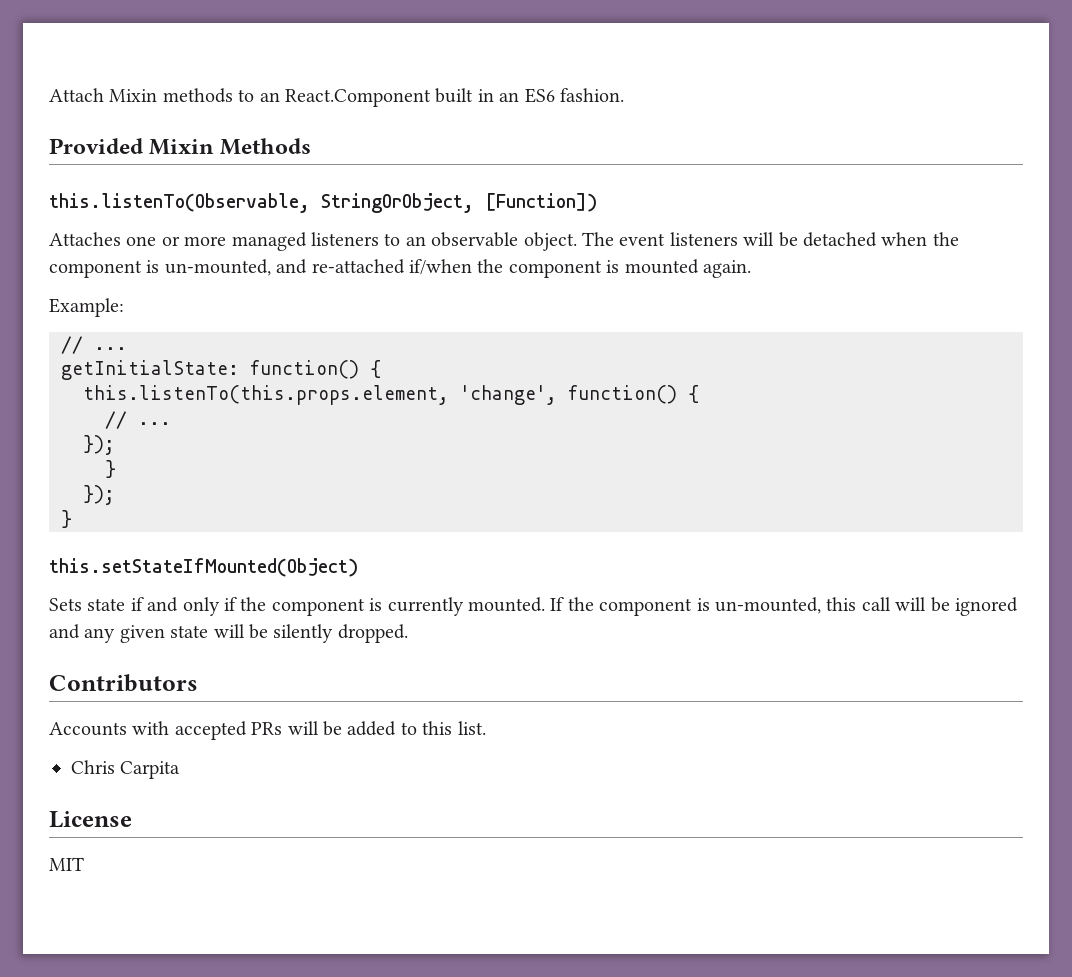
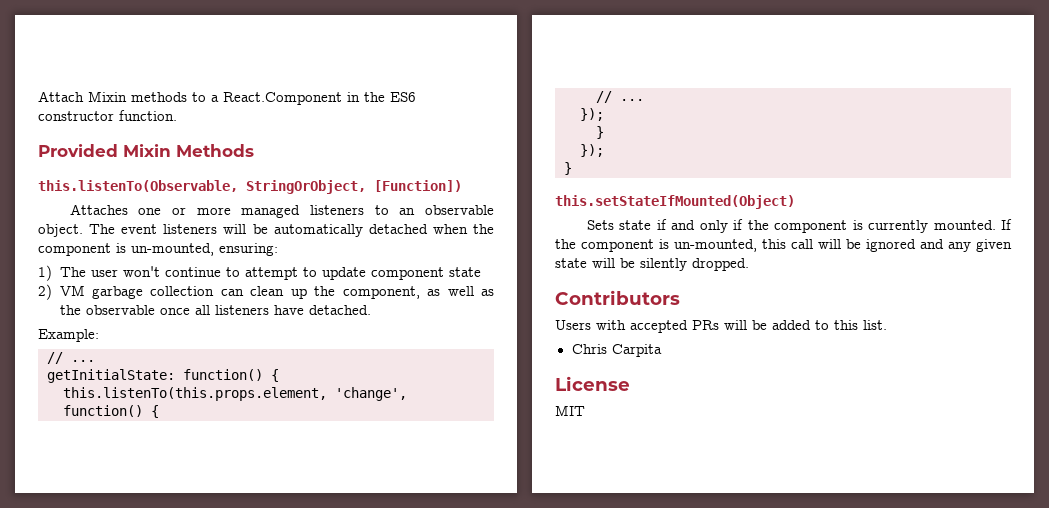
[259,88,624,107] an React.Component built in an ES6 fashion. -> [211,92,416,105] [38,110,177,121] a React.Component in the ES6 constructor function.
(798, 239) none -> [273,224,363,237] automatically
[276,259,751,278] and re-attached if/when the component is mounted again. -> [219,243,278,256] [38,265,481,281] [38,284,494,300] [59,305,371,315] ensuring: // 1) The user won't continue to attempt to update component state // 2) VM garbage collection can clean up the component, as well as the observable once all listeners have detached.
[49,722,127,736] Accounts -> [555,320,591,330] Users

